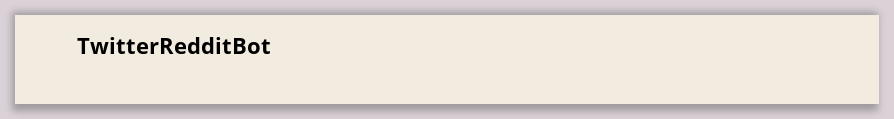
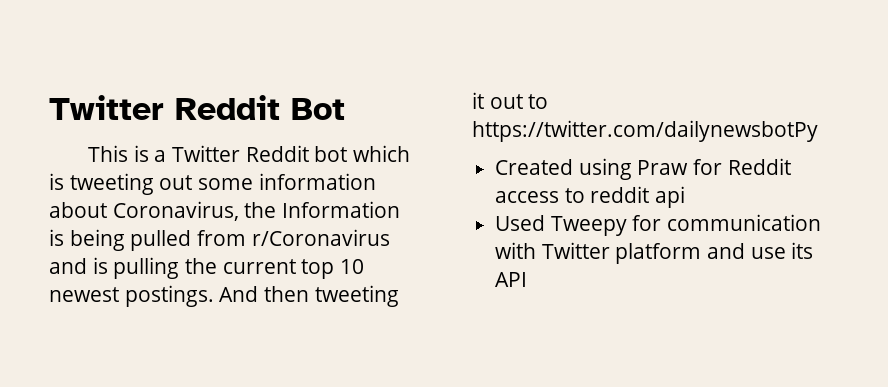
[77,37,271,54] TwitterRedditBot -> [49,95,345,120] [87,145,410,162] [49,173,376,195] [49,201,401,221] [49,229,390,251] [49,257,365,279] [49,285,399,307] [472,92,549,109] [472,120,818,142] [495,158,791,180] [495,186,686,208] [495,214,822,236] [495,242,814,264] [495,272,528,287] Twitter Reddit Bot // This is a Twitter Reddit bot which is tweeting out some information about Coronavirus, the Information is being pulled from r/Coronavirus and is pulling the current top 10 newest postings. And then tweeting it out to https://twitter.com/dailynewsbotPy // Created using Praw for Reddit access to reddit api // Used Tweepy for communication with Twitter platform and use its API

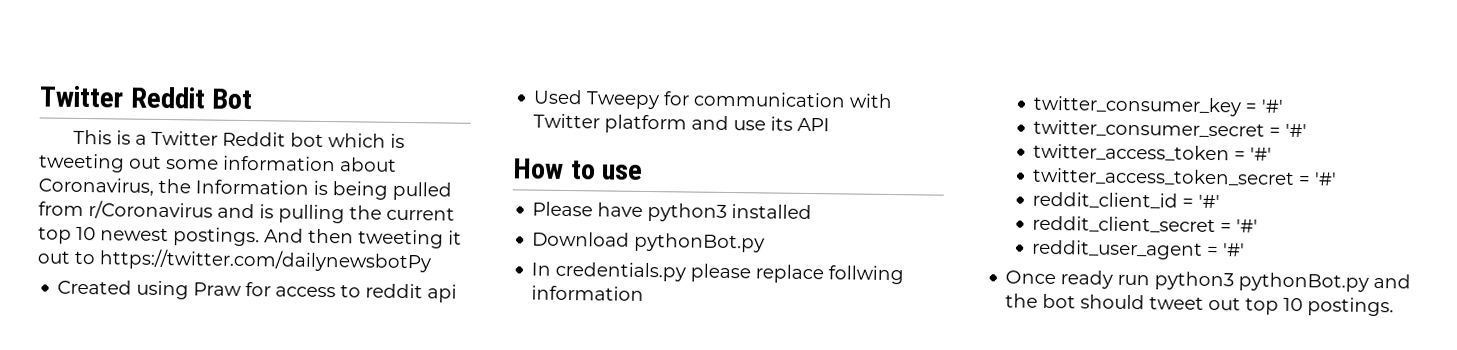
[727,158,791,175] Reddit -> (272, 289) none
(528, 279) none -> [512,158,644,180] [532,201,813,222] [532,231,766,253] [531,261,905,285] [531,285,645,301] [1033,95,1284,117] [1033,119,1308,138] [1033,143,1273,162] [1032,167,1338,187] [1032,191,1221,209] [1032,215,1259,234] [1031,239,1246,260] [1005,270,1412,292] [1005,293,1395,317] // How to use // Please have python3 installed // Download pythonBot.py // In credentials.py please replace follwing information // twitter_consumer_key = '#' // twitter_consumer_secret = '#' // twitter_access_token = '#' // twitter_access_token_secret = '#' // reddit_client_id = '#' // reddit_client_secret = '#' // reddit_user_agent = '#' // Once ready run python3 pythonBot.py and the bot should tweet out top 10 postings.

